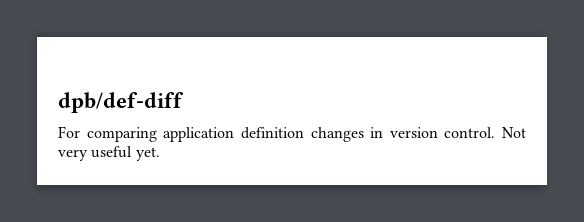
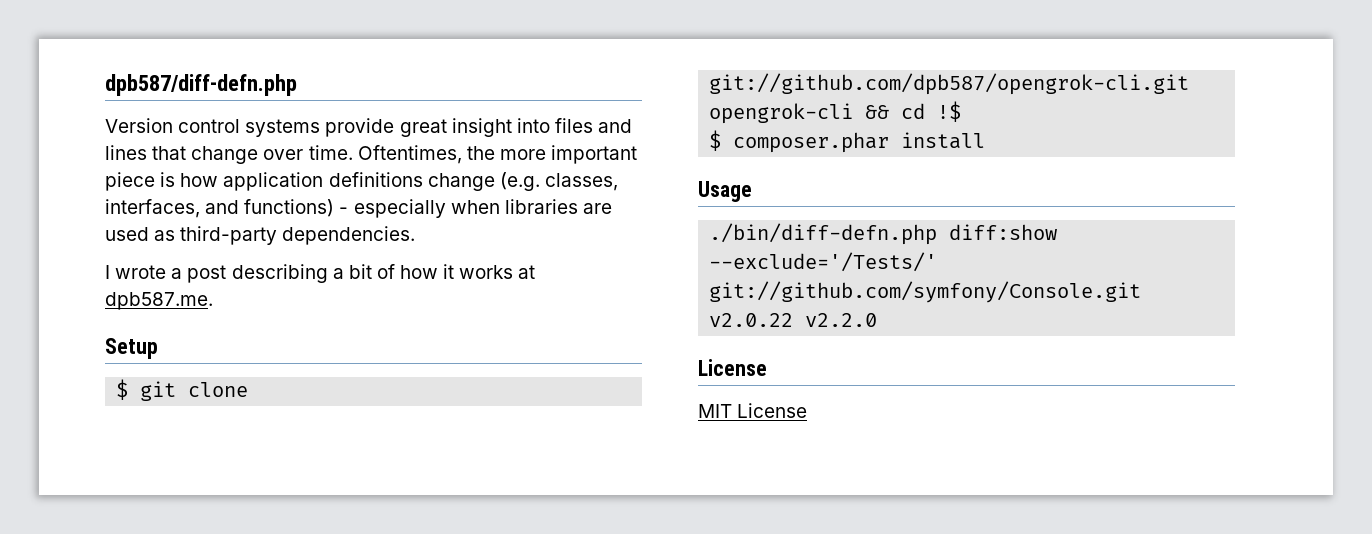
[58,92,184,113] [58,126,526,142] [58,146,160,161] dpb/def-diff // For comparing application definition changes in version control. Not very useful yet. -> [105,74,297,96] [105,118,633,137] [105,145,638,164] [105,172,618,191] [105,199,612,218] [105,226,416,245] [105,264,536,283] [105,292,213,310] [105,338,158,359] [116,379,249,401] [709,73,1190,95] [709,101,962,124] [709,130,986,153] [698,181,752,202] [709,223,1058,245] [709,252,938,272] [709,281,1142,303] [709,313,878,327] [698,359,767,376] [698,403,808,418] dpb587/diff-defn.php // Version control systems provide great insight into files and lines that change over time. Oftentimes, the more important piece is how application definitions change (e.g. classes, interfaces, and functions) - especially when libraries are used as third-party dependencies. // I wrote a post describing a bit of how it works at dpb587.me. // Setup // $ git clone git://github.com/dpb587/opengrok-cli.git opengrok-cli && cd !$ // $ composer.phar install // Usage // ./bin/diff-defn.php diff:show --exclude='/Tests/' git://github.com/symfony/Console.git v2.0.22 v2.2.0 // License // MIT License

